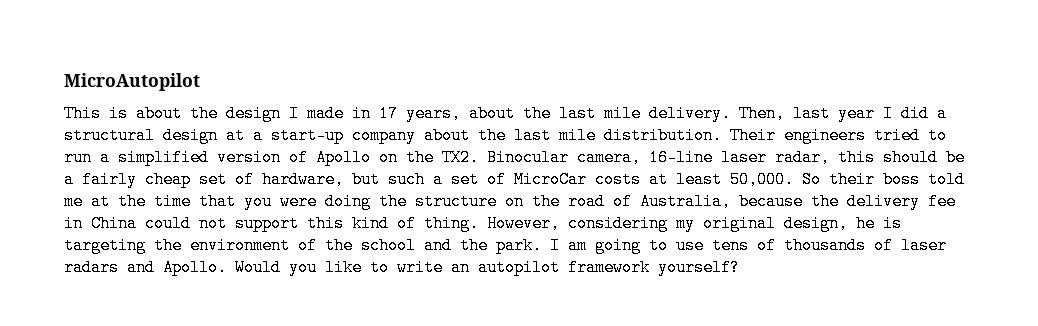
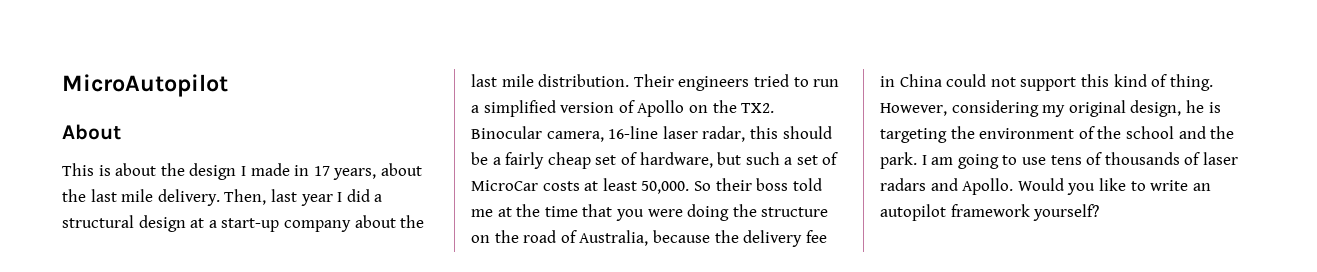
(200, 82) none -> [62,124,121,140] // About

